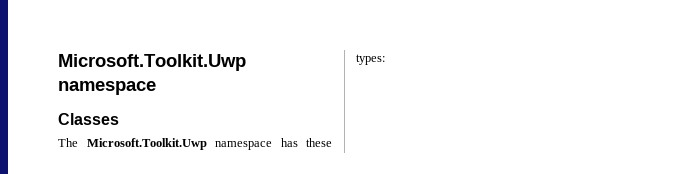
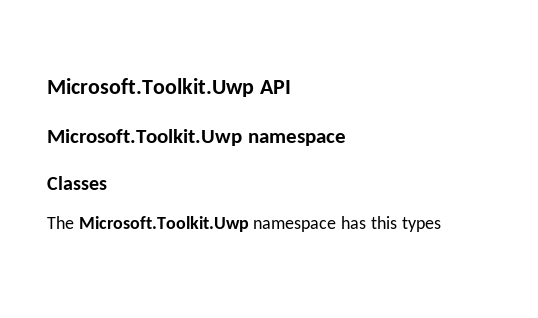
[58,54,246,71] Microsoft.Toolkit.Uwp -> [47,78,291,97] [47,129,242,146] Microsoft.Toolkit.Uwp API // Microsoft.Toolkit.Uwp
[306,138,332,147] [356,54,385,65] these types: -> [370,216,441,232] this types

